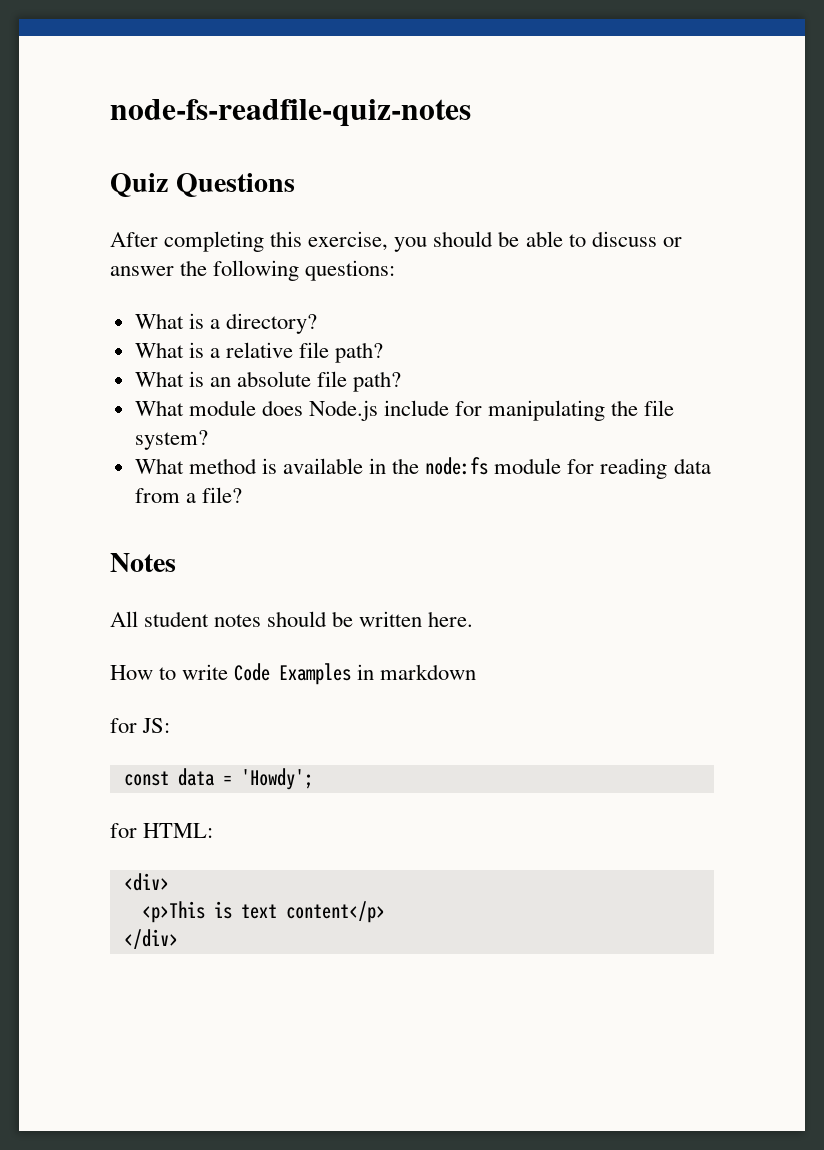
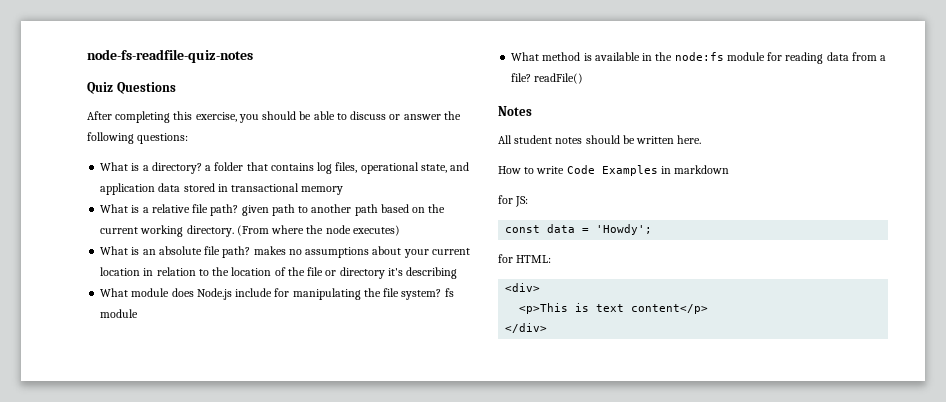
(317, 323) none -> [205,162,470,174] [100,183,344,195] a folder that contains log files, operational state, and application data stored in transactional memory
(384, 352) none -> [241,204,446,216] [100,225,400,237] given path to another path based on the current working directory. (From where the node executes)
(402, 381) none -> [253,246,470,258] [100,267,458,279] makes no assumptions about your current location in relation to the location of the file or directory it's describing
(208, 440) none -> [444,288,454,297] [100,309,139,318] fs module
(242, 495) none -> [534,73,584,84] readFile()

